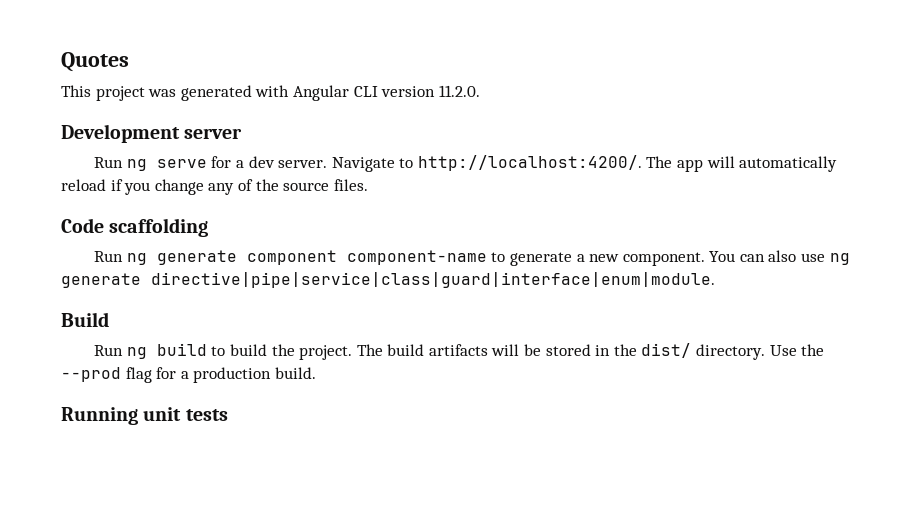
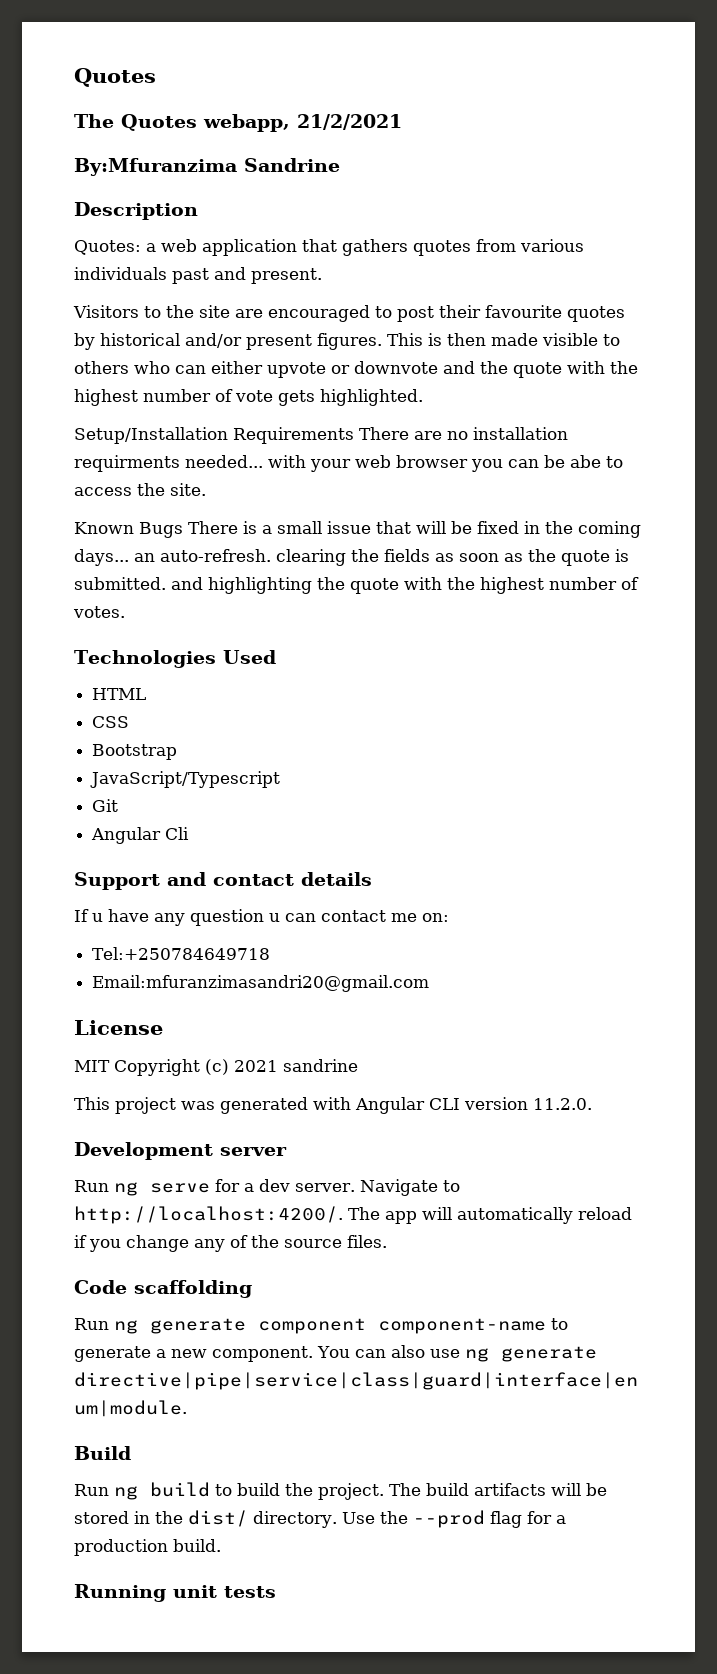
[61,52,129,72] Quotes -> [74,68,156,87] [74,114,402,132] [74,158,340,176] [74,202,198,220] [74,239,584,256] [74,267,322,284] [73,305,625,322] [74,333,620,350] [74,361,638,378] [74,389,423,406] [74,427,568,444] [74,455,623,472] [74,483,206,496] [74,521,641,538] [74,549,629,566] [74,577,639,594] [73,606,125,618] [74,650,276,668] [92,688,147,700] [92,716,130,728] [92,744,178,760] [90,771,281,788] [92,799,119,812] [91,827,190,844] [74,872,372,890] [74,909,449,926] [92,947,271,960] [92,975,430,992] [74,1020,163,1035] [74,1059,358,1076] Quotes // The Quotes webapp, 21/2/2021 // By:Mfuranzima Sandrine // Description // Quotes: a web application that gathers quotes from various individuals past and present. // Visitors to the site are encouraged to post their favourite quotes by historical and/or present figures. This is then made visible to others who can either upvote or downvote and the quote with the highest number of vote gets highlighted. // Setup/Installation Requirements There are no installation requirments needed... with your web browser you can be abe to access the site. // Known Bugs There is a small issue that will be fixed in the coming days... an auto-refresh. clearing the fields as soon as the quote is submitted. and highlighting the quote with the highest number of votes. // Technologies Used // HTML // CSS // Bootstrap // JavaScript/Typescript // Git // Angular Cli // Support and contact details // If u have any question u can contact me on: // Tel:+250784649718 // Email:mfuranzimasandri20@gmail.com // License // MIT Copyright (c) 2021 sandrine

